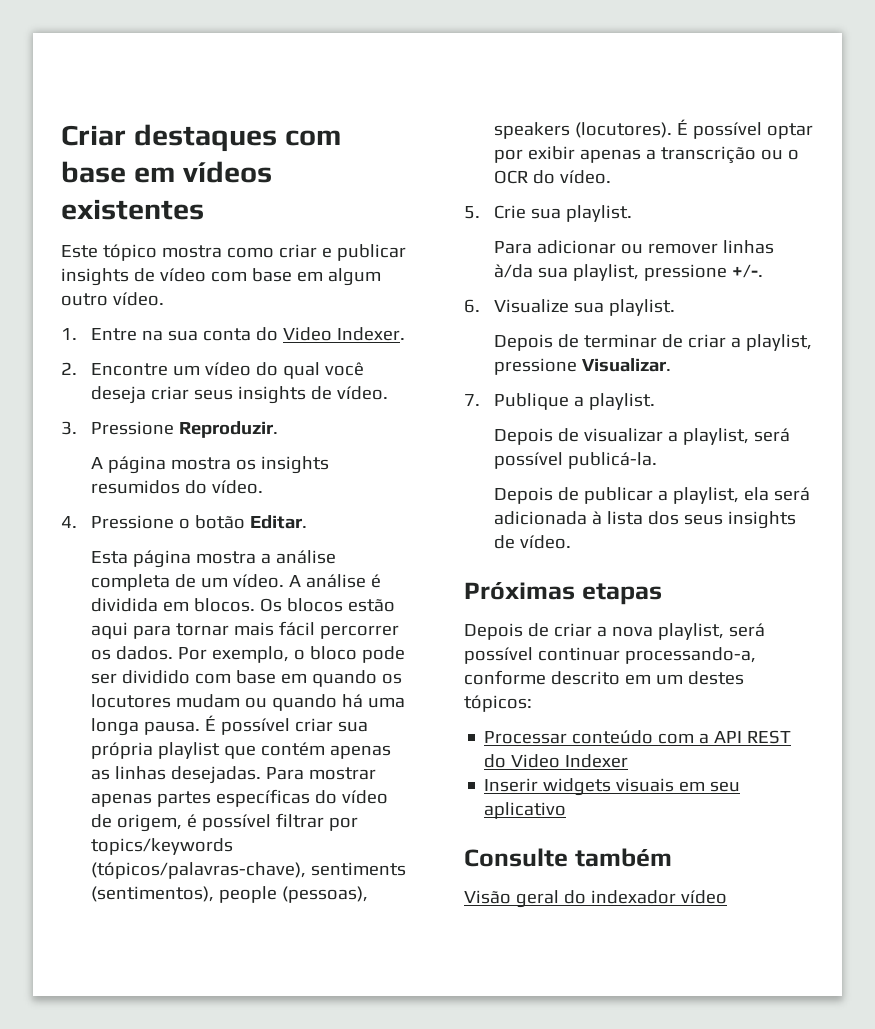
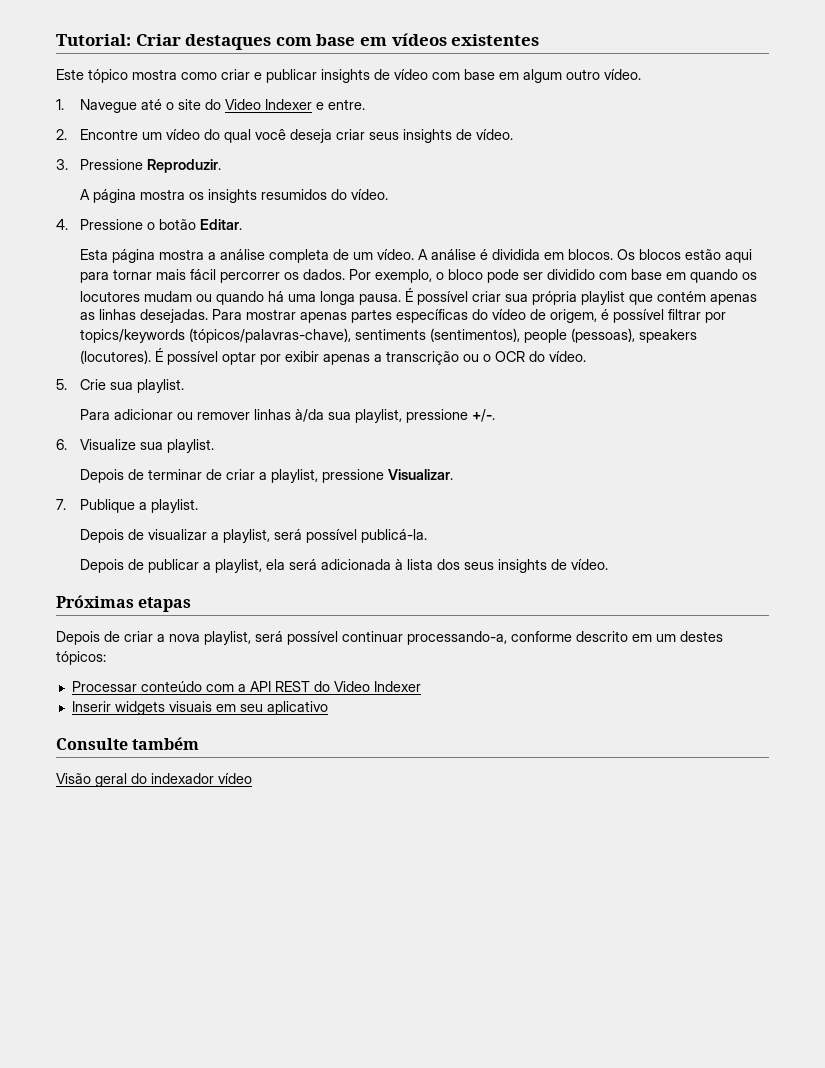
(61, 135) none -> [56,34,131,46] Tutorial:
[90,327,405,341] Entre na sua conta do Video Indexer. -> [79,99,365,113] Navegue até o site do Video Indexer e entre.

